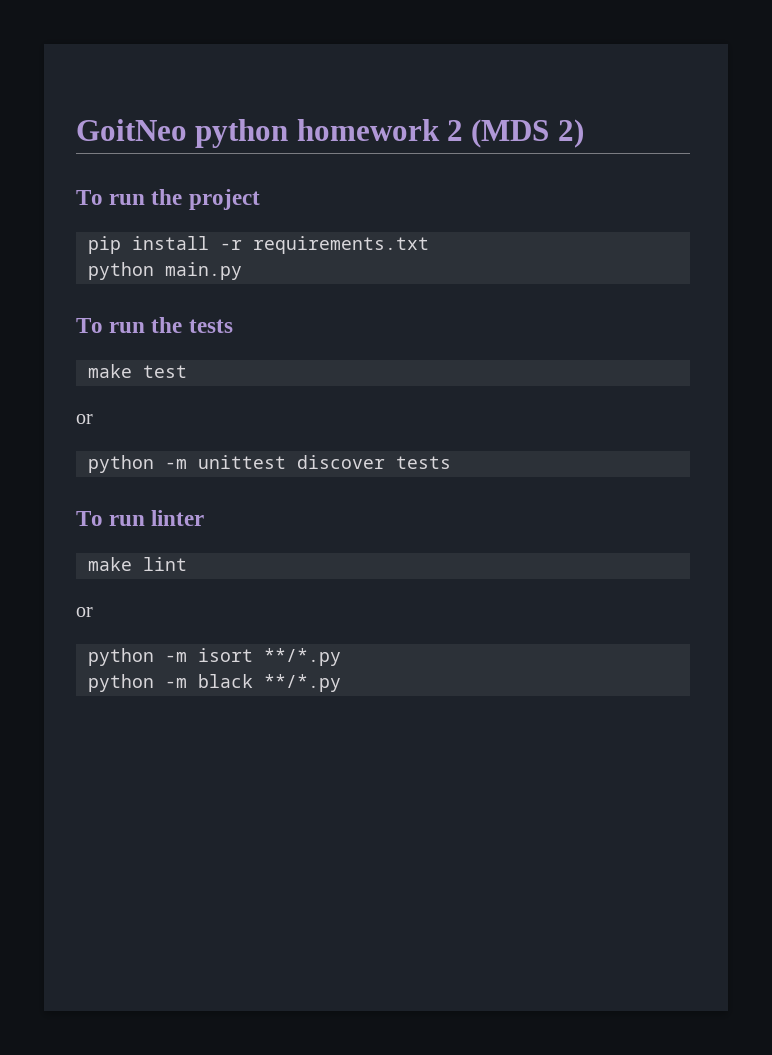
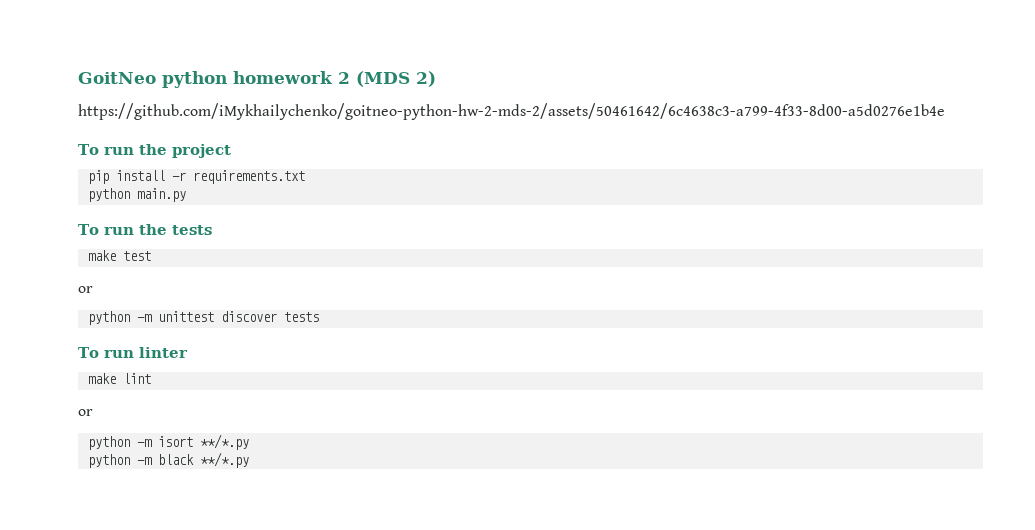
(584, 133) none -> [78,103,945,120] // https://github.com/iMykhailychenko/goitneo-python-hw-2-mds-2/assets/50461642/6c4638c3-a799-4f33-8d00-a5d0276e1b4e

